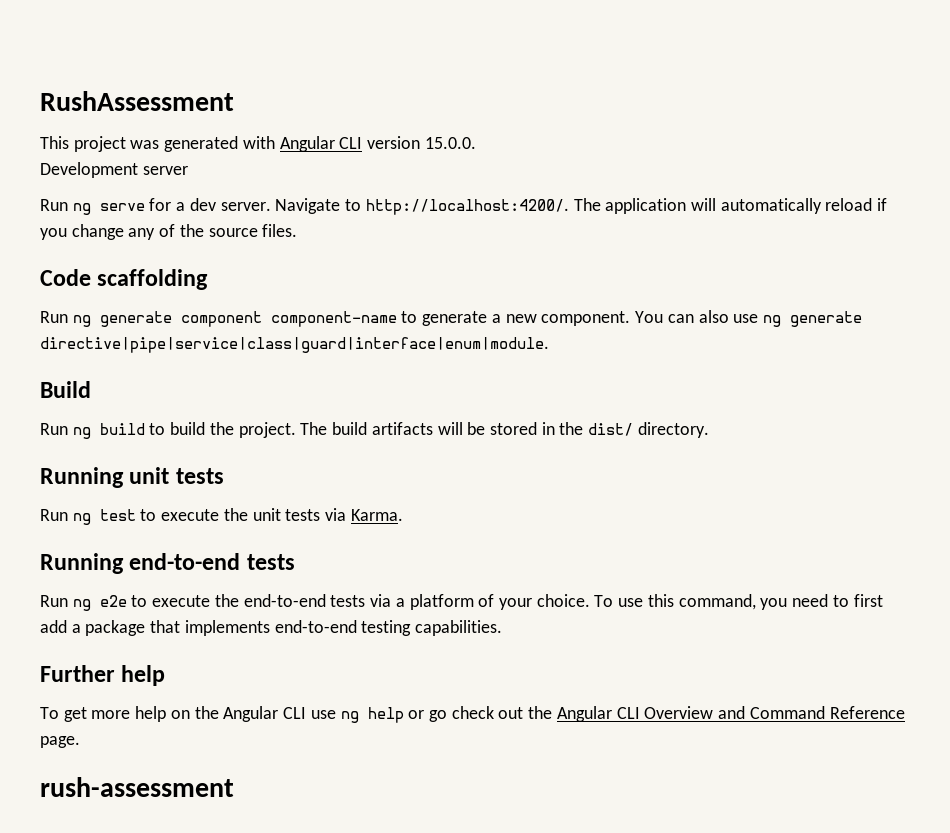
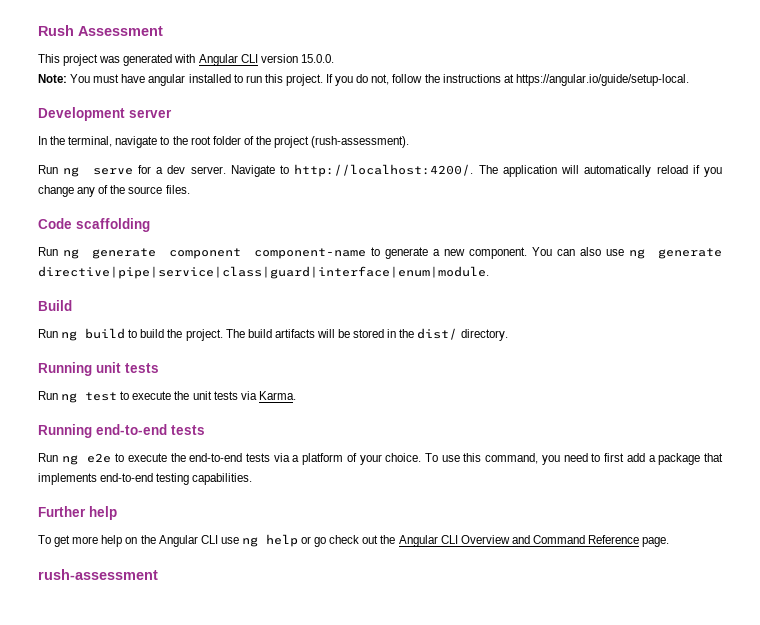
[40,91,234,111] RushAssessment -> [38,25,163,36] Rush Assessment
[40,162,188,178] Development server -> [38,74,689,86] [38,107,172,121] [38,136,410,148] Note: You must have angular installed to run this project. If you do not, follow the instructions at https://angular.io/guide/setup-local. // Development server // In the terminal, navigate to the root folder of the project (rush-assessment).

